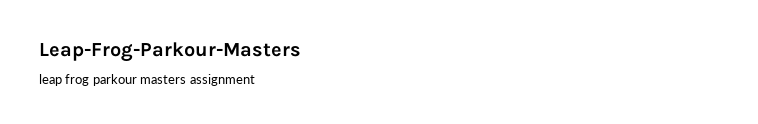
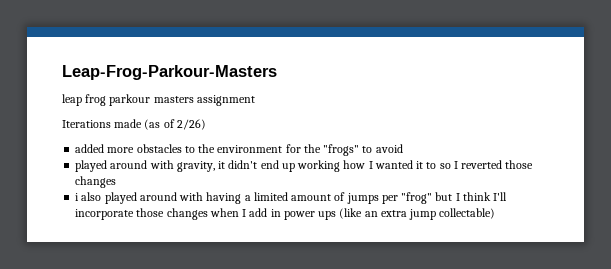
(255, 80) none -> [62,119,206,130] [75,144,403,156] [75,160,534,172] [75,176,117,188] [75,192,508,204] [75,208,496,220] // Iterations made (as of 2/26) // added more obstacles to the environment for the "frogs" to avoid // played around with gravity, it didn't end up working how I wanted it to so I reverted those changes // i also played around with having a limited amount of jumps per "frog" but I think I'll incorporate those changes when I add in power ups (like an extra jump collectable)

